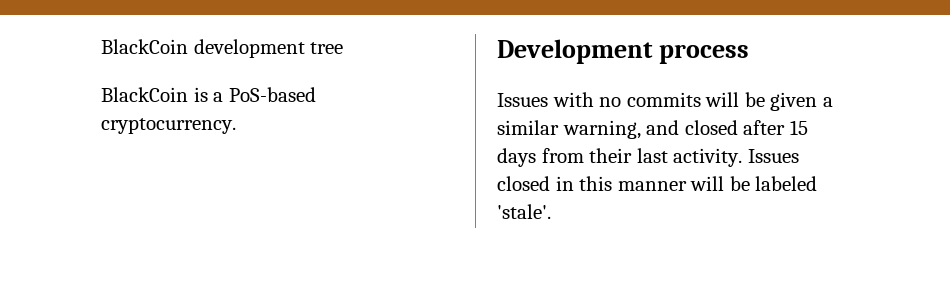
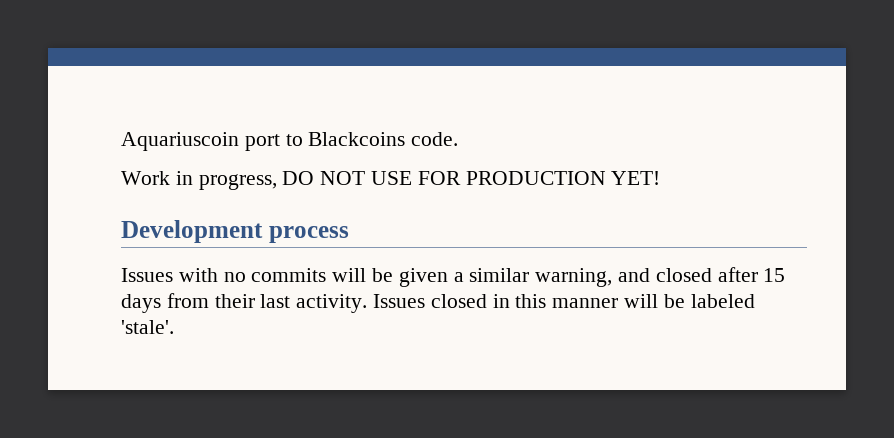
[101,39,344,58] [101,87,316,102] [101,118,236,134] BlackCoin development tree // BlackCoin is a PoS-based cryptocurrency. -> [121,132,459,151] [121,171,661,190] Aquariuscoin port to Blackcoins code. // Work in progress, DO NOT USE FOR PRODUCTION YET!

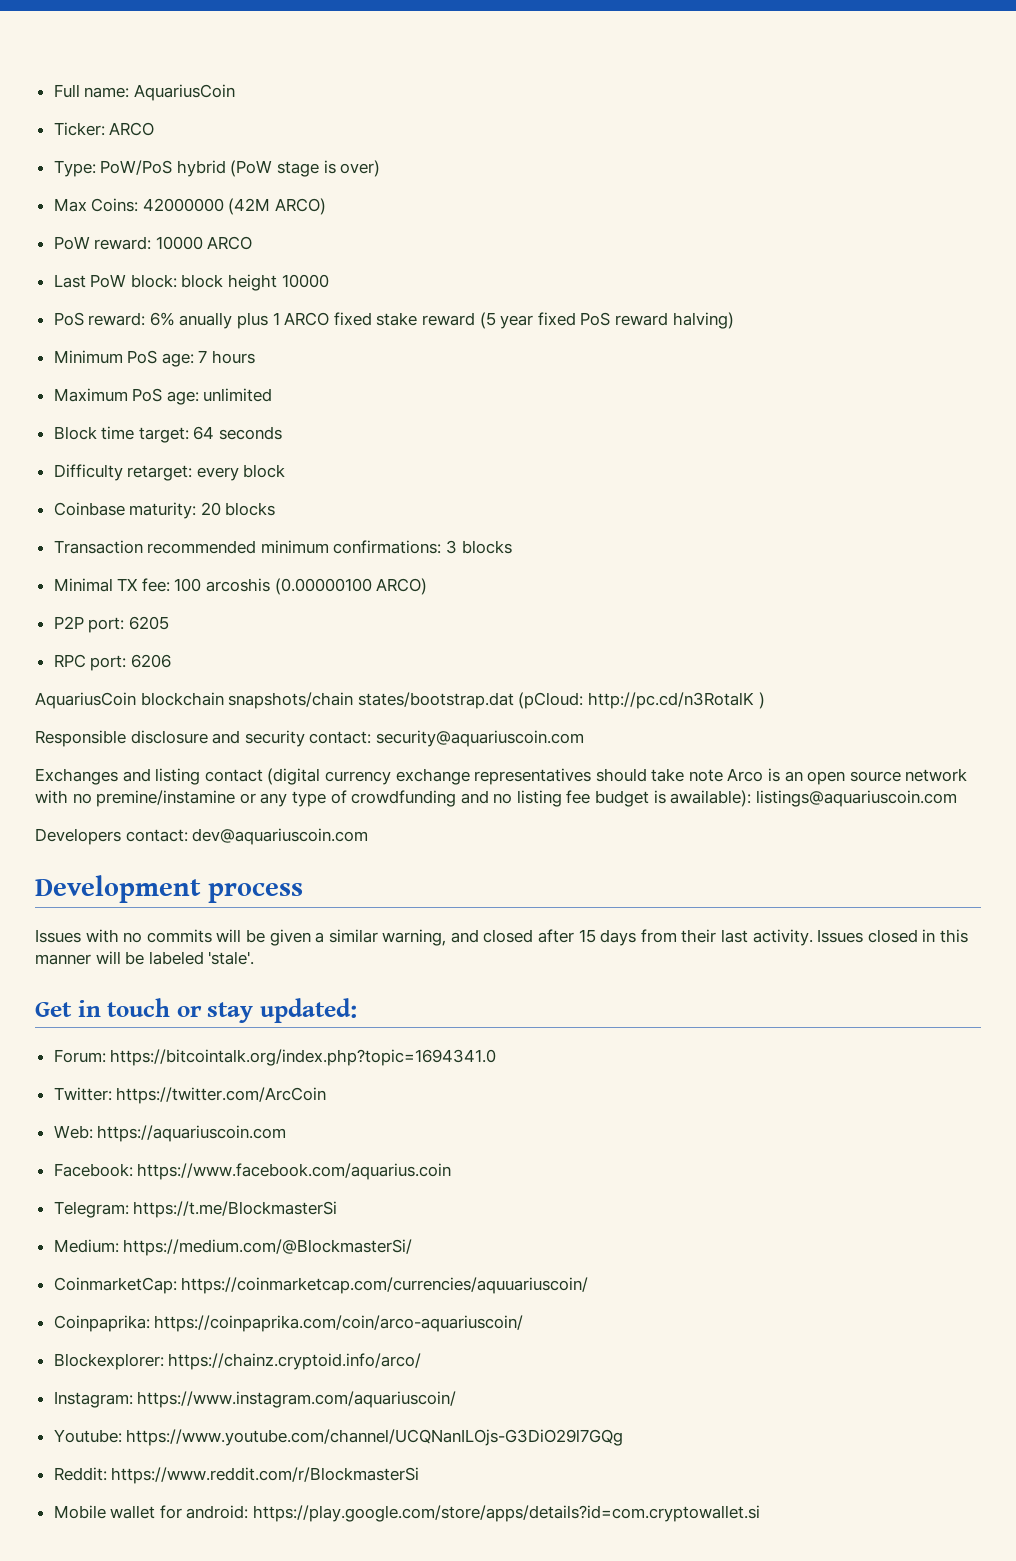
[121,132,459,151] [121,171,661,190] Aquariuscoin port to Blackcoins code. // Work in progress, DO NOT USE FOR PRODUCTION YET! -> [53,84,235,101] [53,122,155,136] [53,160,381,177] [53,198,327,215] [53,236,253,250] [53,274,329,291] [53,312,734,329] [53,350,256,367] [53,388,273,405] [53,426,283,443] [53,464,286,481] [53,502,276,519] [53,540,512,554] [53,578,428,595] [53,616,169,633] [53,654,171,671] [35,692,765,709] [35,730,584,747] [35,768,968,785] [35,790,957,807] [35,828,369,845] Full name: AquariusCoin // Ticker: ARCO // Type: PoW/PoS hybrid (PoW stage is over) // Max Coins: 42000000 (42M ARCO) // PoW reward: 10000 ARCO // Last PoW block: block height 10000 // PoS reward: 6% anually plus 1 ARCO fixed stake reward (5 year fixed PoS reward halving) // Minimum PoS age: 7 hours // Maximum PoS age: unlimited // Block time target: 64 seconds // Difficulty retarget: every block // Coinbase maturity: 20 blocks // Transaction recommended minimum confirmations: 3 blocks // Minimal TX fee: 100 arcoshis (0.00000100 ARCO) // P2P port: 6205 // RPC port: 6206 // AquariusCoin blockchain snapshots/chain states/bootstrap.dat (pCloud: http://pc.cd/n3RotalK ) // Responsible disclosure and security contact: security@aquariuscoin.com // Exchanges and listing contact (digital currency exchange representatives should take note Arco is an open source network with no premine/instamine or any type of crowdfunding and no listing fee budget is awailable): listings@aquariuscoin.com // Developers contact: dev@aquariuscoin.com
(174, 327) none -> [35,998,358,1023] [53,1049,497,1066] [53,1087,327,1104] [53,1125,287,1142] [53,1163,452,1180] [53,1201,338,1218] [53,1239,413,1256] [53,1277,589,1294] [53,1315,524,1332] [53,1353,422,1370] [53,1391,457,1408] [53,1429,624,1446] [53,1467,420,1484] [53,1505,761,1522] // Get in touch or stay updated: // Forum: https://bitcointalk.org/index.php?topic=1694341.0 // Twitter: https://twitter.com/ArcCoin // Web: https://aquariuscoin.com // Facebook: https://www.facebook.com/aquarius.coin // Telegram: https://t.me/BlockmasterSi // Medium: https://medium.com/@BlockmasterSi/ // CoinmarketCap: https://coinmarketcap.com/currencies/aquuariuscoin/ // Coinpaprika: https://coinpaprika.com/coin/arco-aquariuscoin/ // Blockexplorer: https://chainz.cryptoid.info/arco/ // Instagram: https://www.instagram.com/aquariuscoin/ // Youtube: https://www.youtube.com/channel/UCQNanILOjs-G3DiO29l7GQg // Reddit: https://www.reddit.com/r/BlockmasterSi // Mobile wallet for android: https://play.google.com/store/apps/details?id=com.cryptowallet.si

